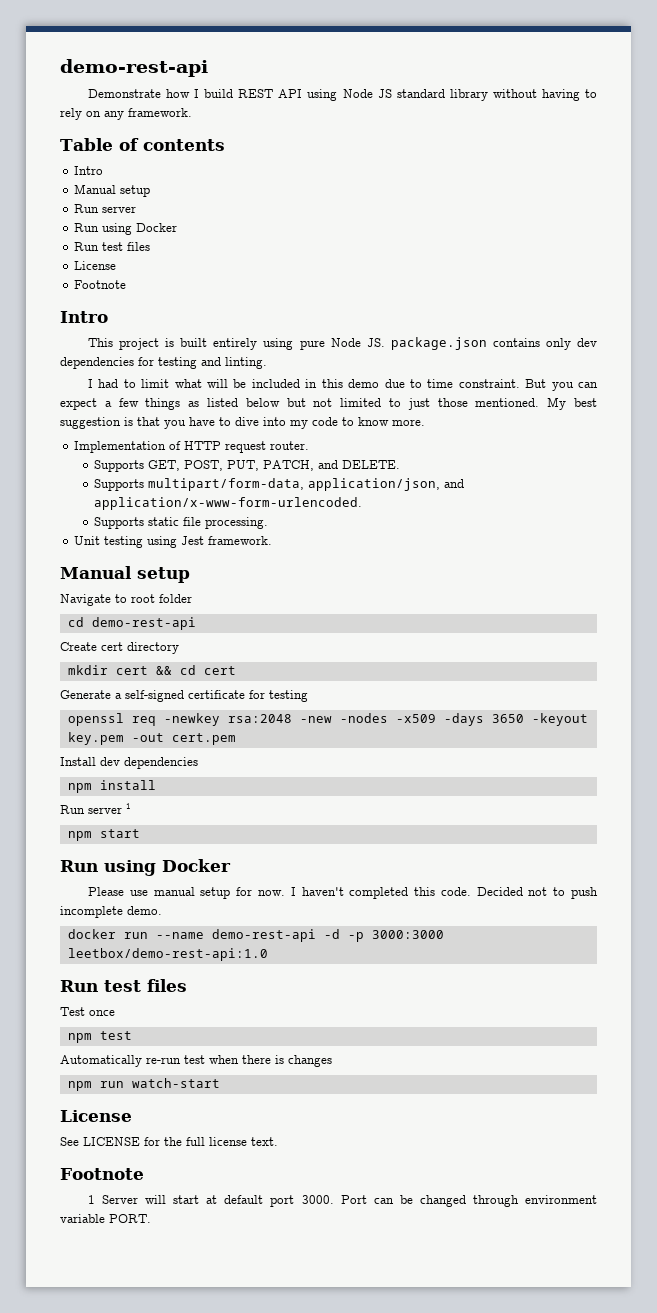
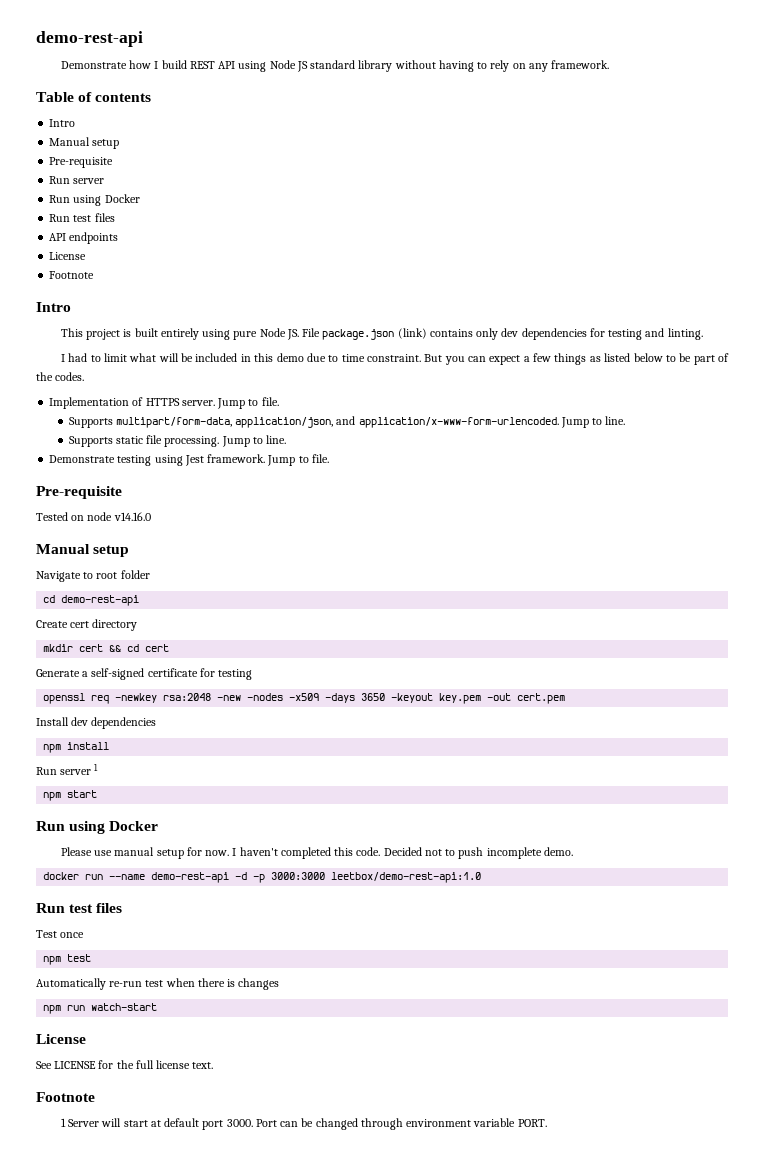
(151, 191) none -> [49,157,114,168] // Pre-requisite
(151, 246) none -> [49,232,119,244] // API endpoints
[390,337,487,350] package.json -> [302,328,427,340] File package.json (link)
[286,397,598,410] [60,417,425,429] [74,441,310,453] [94,460,401,472] but not limited to just those mentioned. My best suggestion is that you have to dive into my code to know more. // Implementation of HTTP request router. // Supports GET, POST, PUT, PATCH, and DELETE. -> [665,353,730,365] [36,372,85,381] [49,397,279,409] to be part of the codes. // Implementation of HTTPS server. Jump to file.
(363, 503) none -> [560,416,626,428] Jump to line.
[74,536,101,545] // Unit -> [221,435,287,447] [49,455,116,463] Jump to line. // Demonstrate
(273, 540) none -> [267,454,329,466] [36,486,122,499] [36,512,151,521] Jump to file. // Pre-requisite // Tested on node v14.16.0

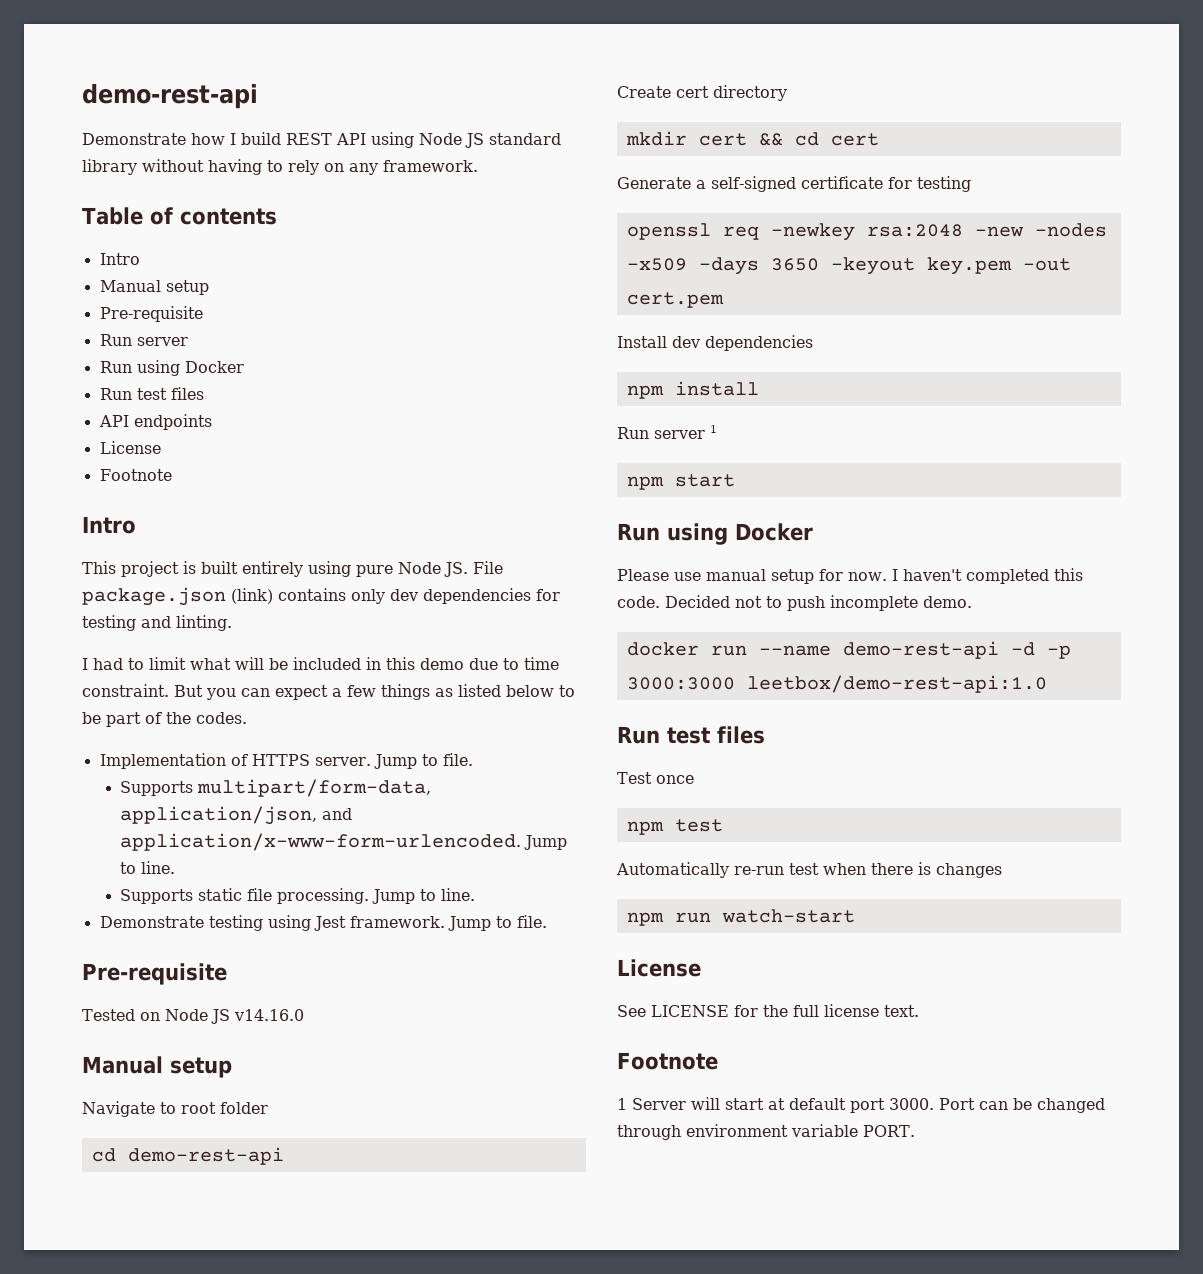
[87,512,113,521] node -> [164,1009,230,1024] Node JS

